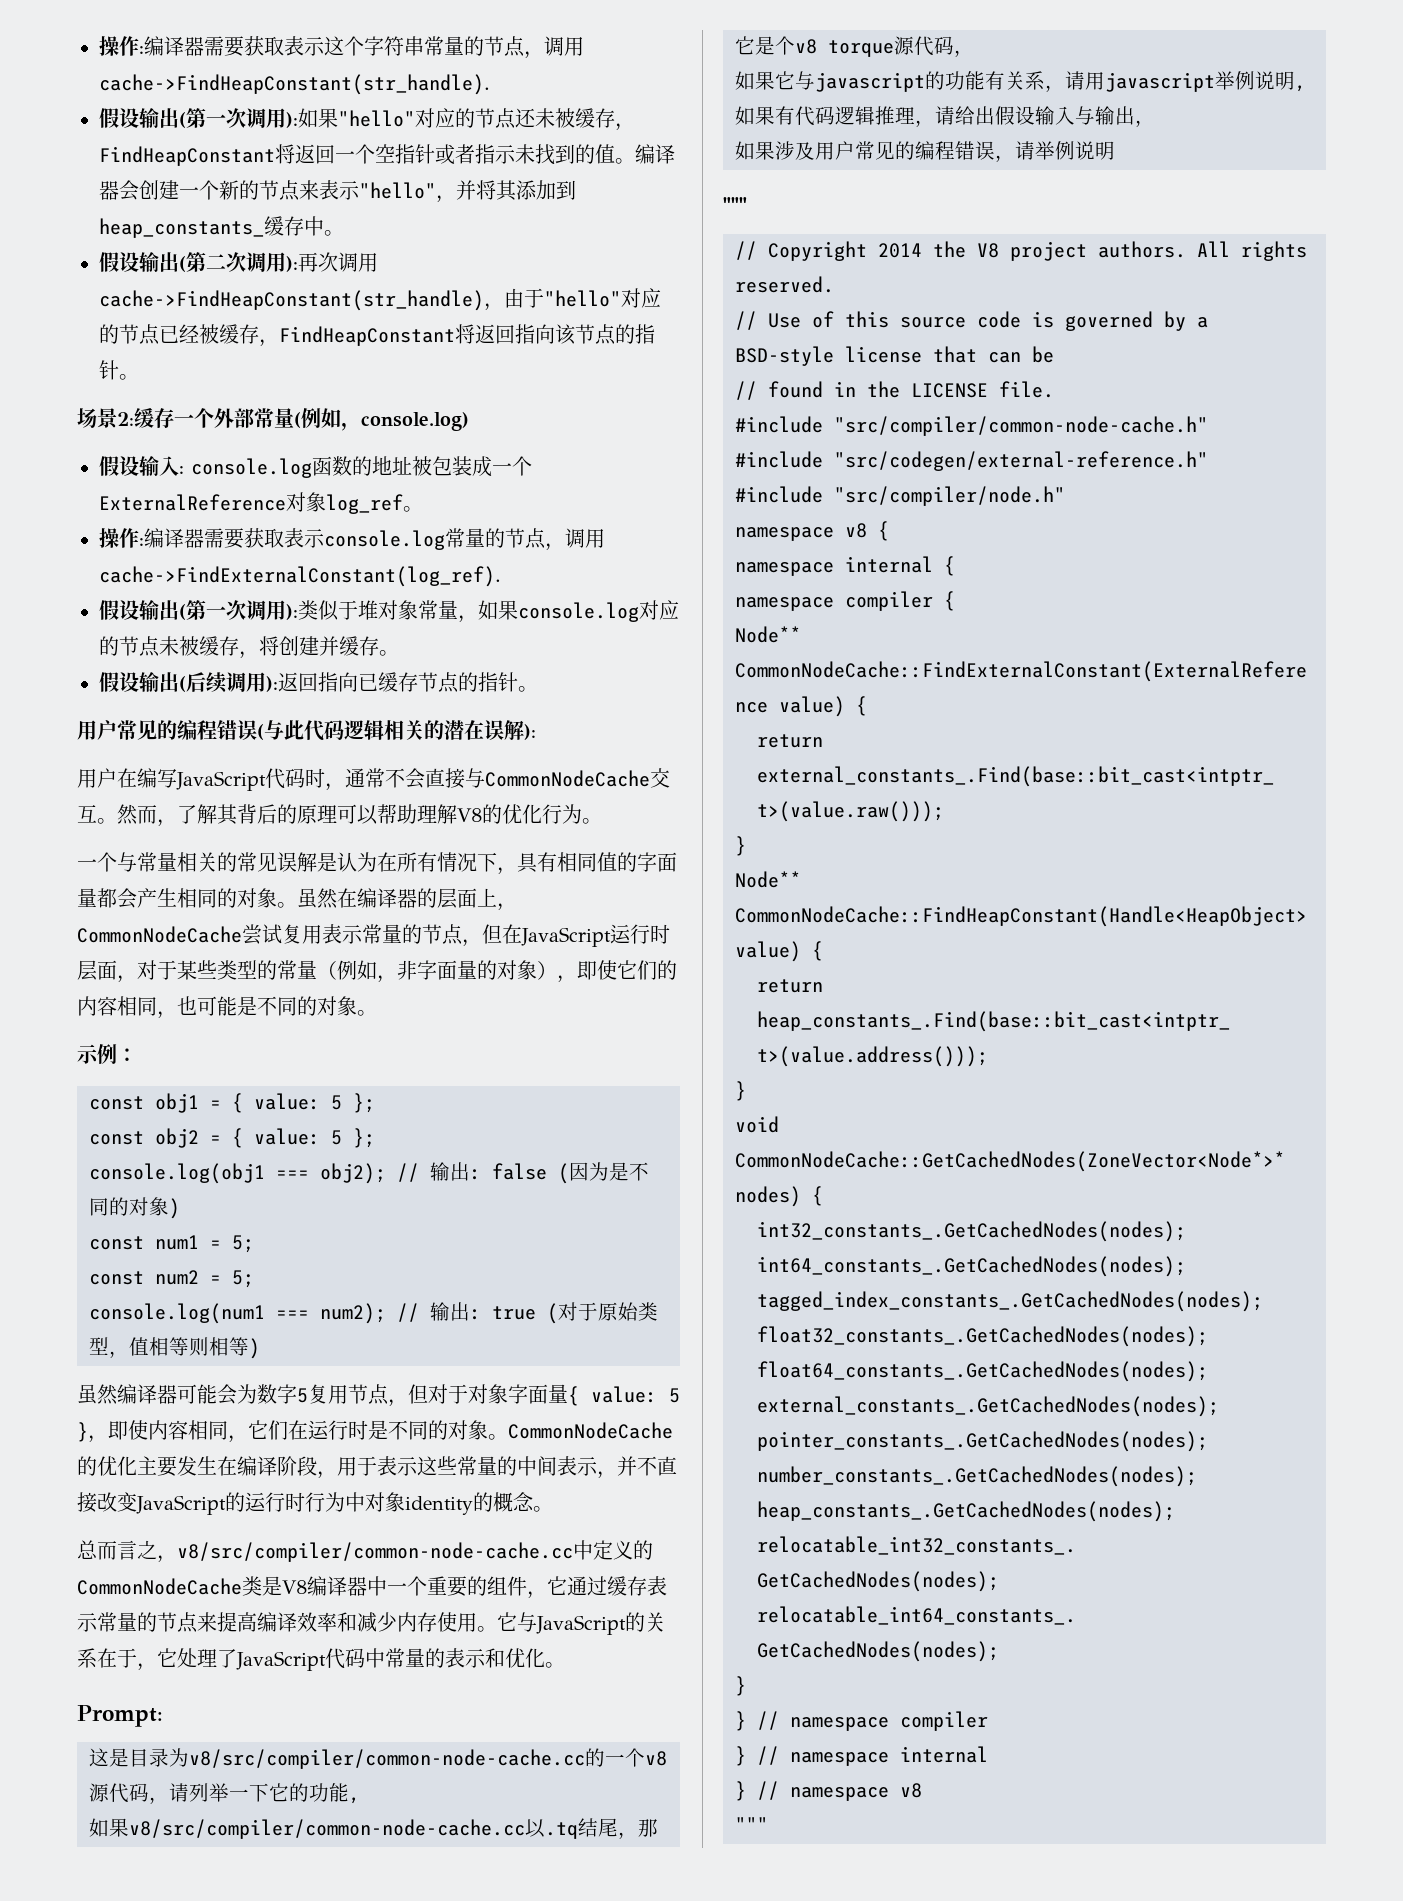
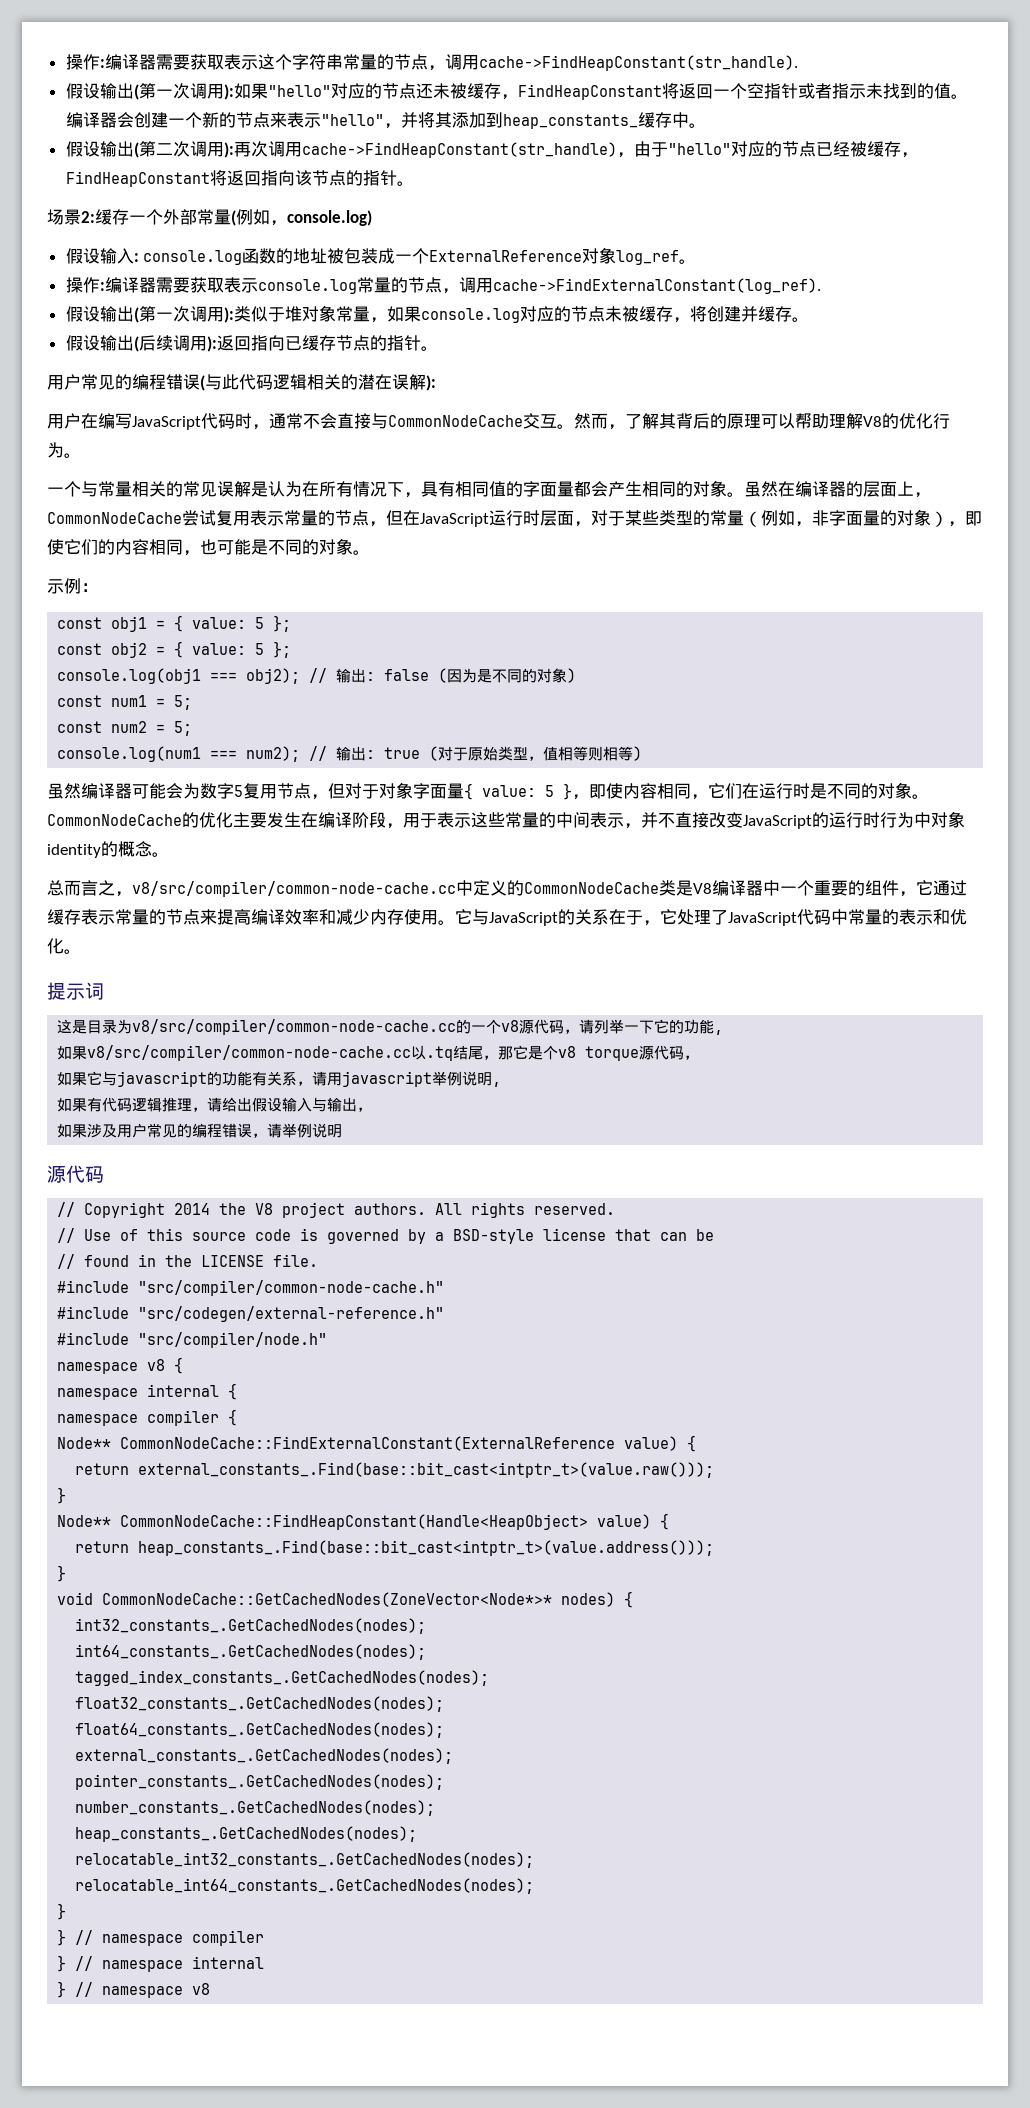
[77,1705,163,1727] Prompt: -> [47,982,104,1000] 提示词
[723,197,747,213] """ -> [47,1165,104,1183] 源代码
[735,1817,768,1832] // """ -> (211, 1989) none

